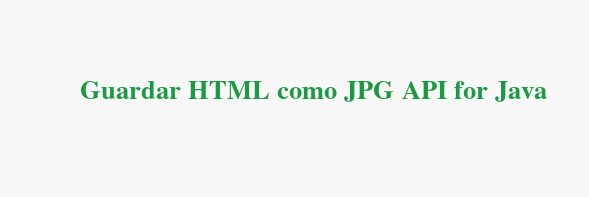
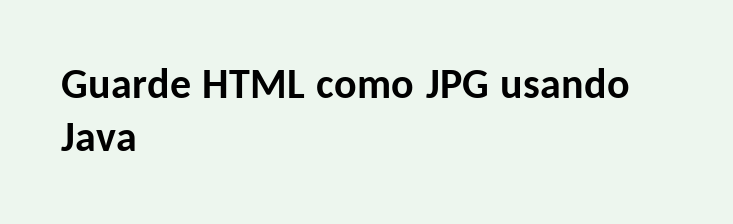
[80,81,181,99] Guardar -> [61,68,191,98] Guarde
[401,81,488,99] API for -> [499,68,630,98] usando

